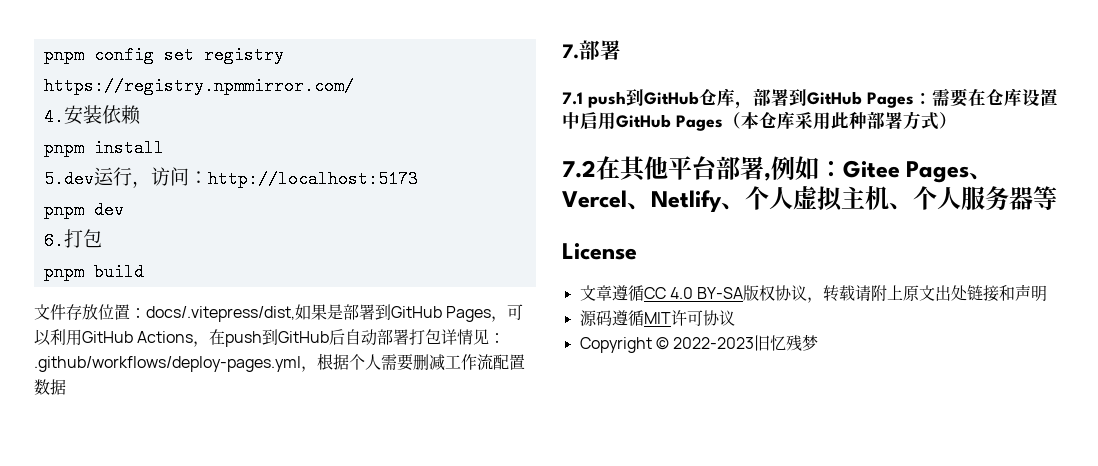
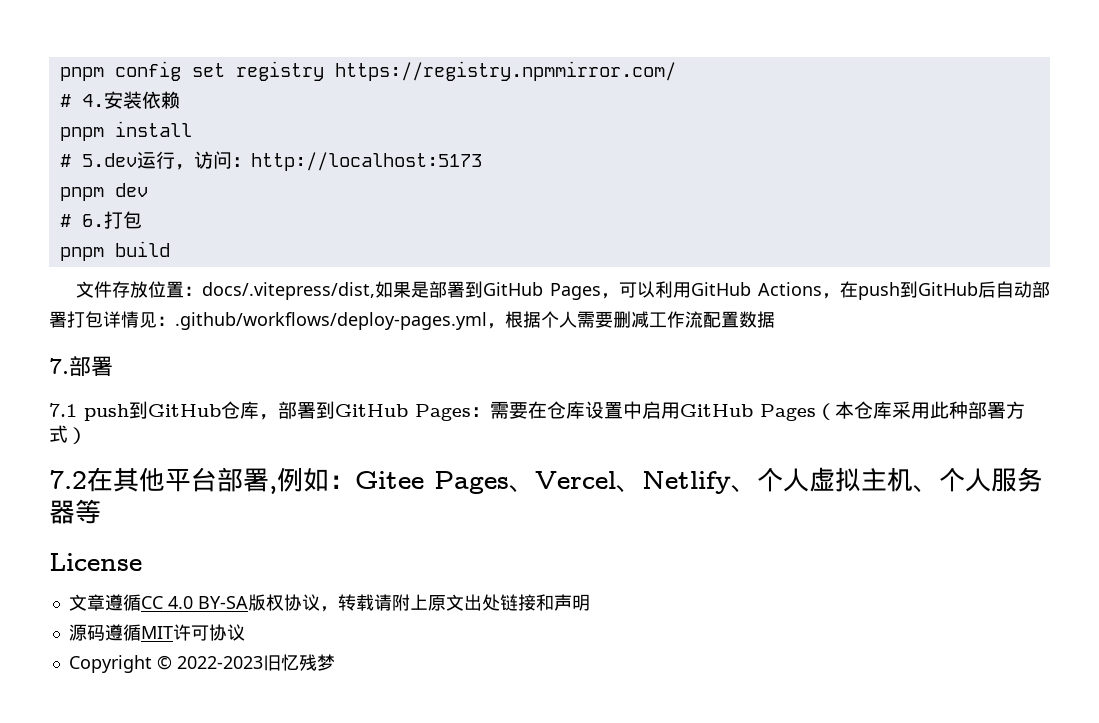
(354, 86) none -> [59,94,71,107] #
(164, 148) none -> [59,154,71,167] #
(124, 210) none -> [59,214,71,227] #

